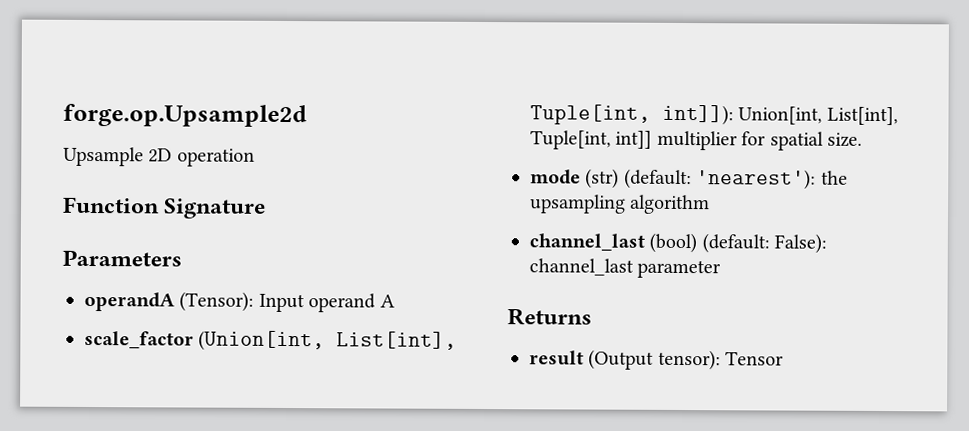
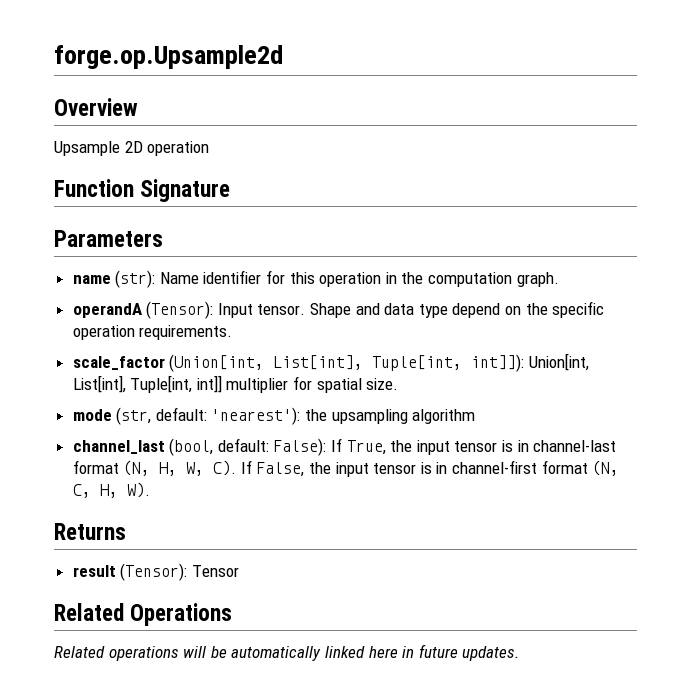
(307, 115) none -> [54,98,138,116] // Overview
[84,291,395,313] operandA (Tensor): Input operand A -> [72,270,559,288] [72,301,605,319] [72,325,233,340] name (str): Name identifier for this operation in the computation graph. // operandA (Tensor): Input tensor. Shape and data type depend on the specific operation requirements.
[585,168,692,190] (str) (default: -> [116,407,207,425] (str, default:
[649,232,828,254] [529,258,722,279] (bool) (default: False): channel_last parameter -> [169,438,617,456] [72,460,620,477] [72,482,150,498] (bool, default: False): If True, the input tensor is in channel-last format (N, H, W, C). If False, the input tensor is in channel-first format (N, C, H, W).
[588,349,721,371] (Output tensor): -> [120,563,188,581] (Tensor):
(785, 358) none -> [54,603,233,626] [54,644,520,661] // Related Operations // Related operations will be automatically linked here in future updates.

